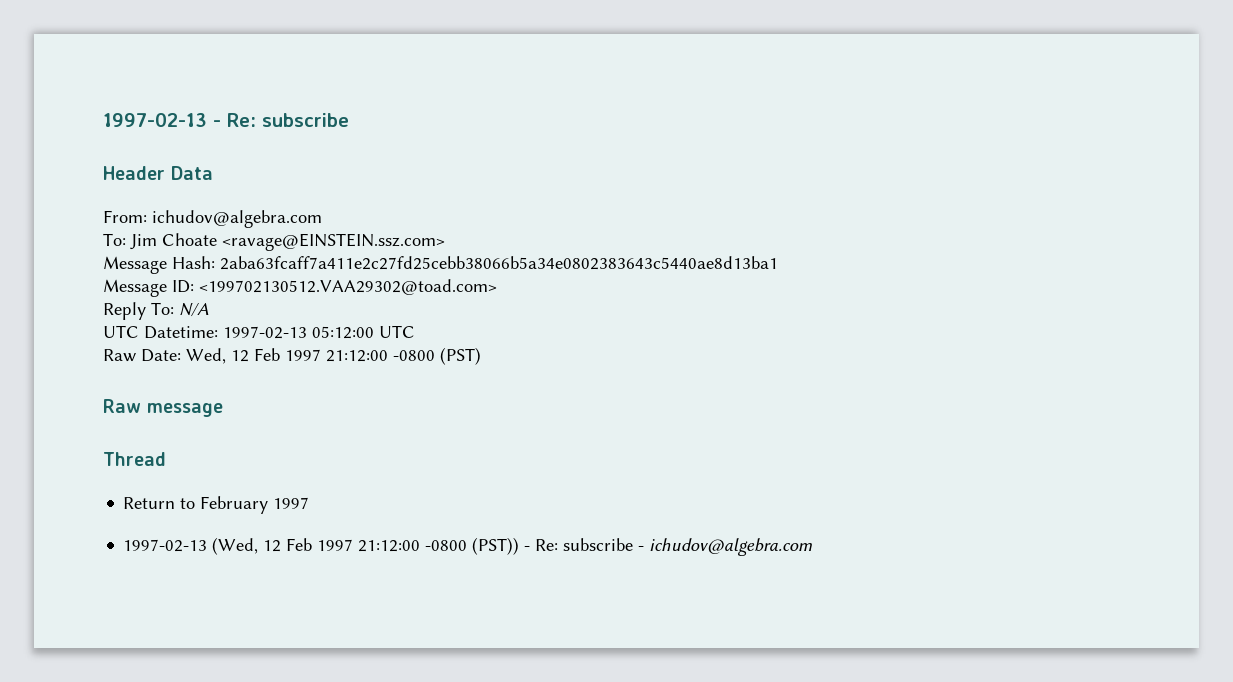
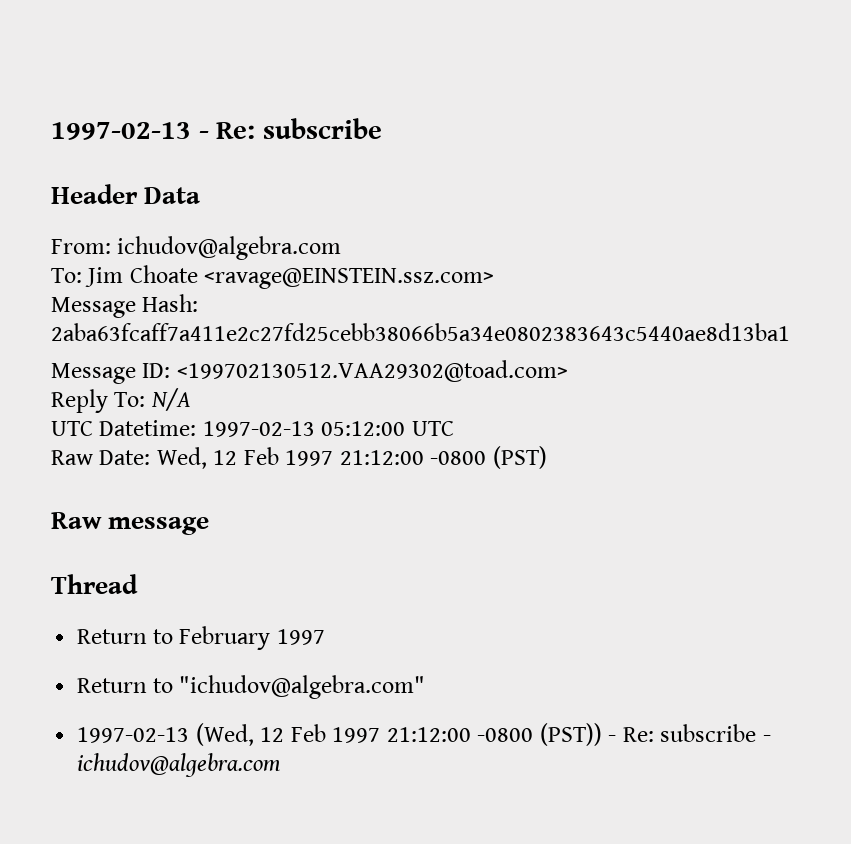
(310, 503) none -> [77,675,426,699] // Return to "ichudov@algebra.com"

